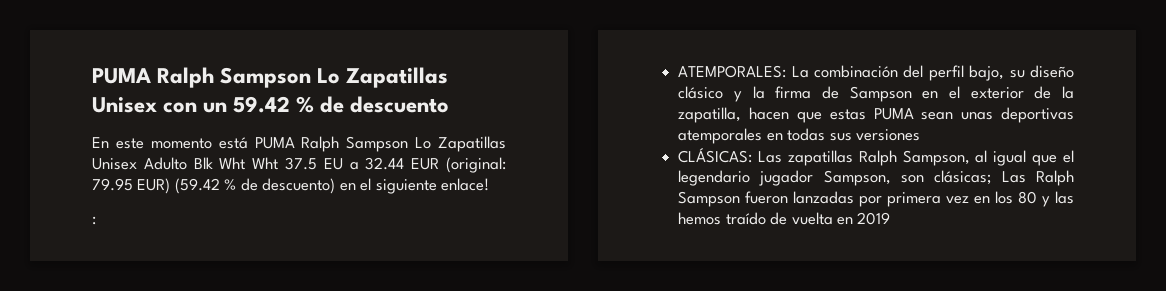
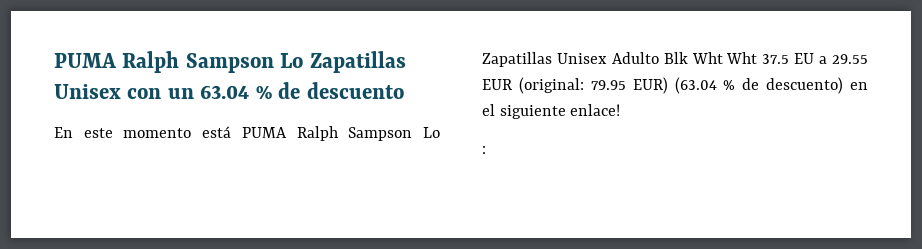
[233,96,291,113] 59.42 -> [200,85,250,99] 63.04
[365,157,405,170] 32.44 -> [832,54,869,64] 29.55
[174,178,220,194] (59.42 -> [674,77,717,94] (63.04
[678,65,1074,81] [678,86,1074,102] [678,107,1074,123] [678,128,920,144] [678,147,1074,166] [678,170,1074,186] [678,191,1074,207] [678,212,891,225] // ATEMPORALES: La combinación del perfil bajo, su diseño clásico y la firma de Sampson en el exterior de la zapatilla, hacen que estas PUMA sean unas deportivas atemporales en todas sus versiones // CLÁSICAS: Las zapatillas Ralph Sampson, al igual que el legendario jugador Sampson, son clásicas; Las Ralph Sampson fueron lanzadas por primera vez en los 80 y las hemos traído de vuelta en 2019 -> (486, 150) none

